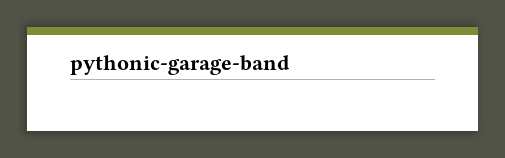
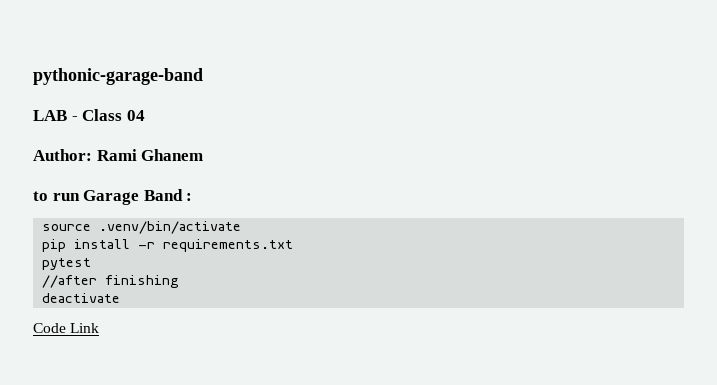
(290, 65) none -> [33,109,145,121] [33,149,204,161] [33,189,193,205] [42,221,242,234] [42,239,294,252] [42,258,92,270] [42,275,180,288] [42,293,121,303] [33,323,100,333] // LAB - Class 04 // Author: Rami Ghanem // to run Garage Band : // source .venv/bin/activate // pip install -r requirements.txt // pytest // //after finishing // deactivate // Code Link

